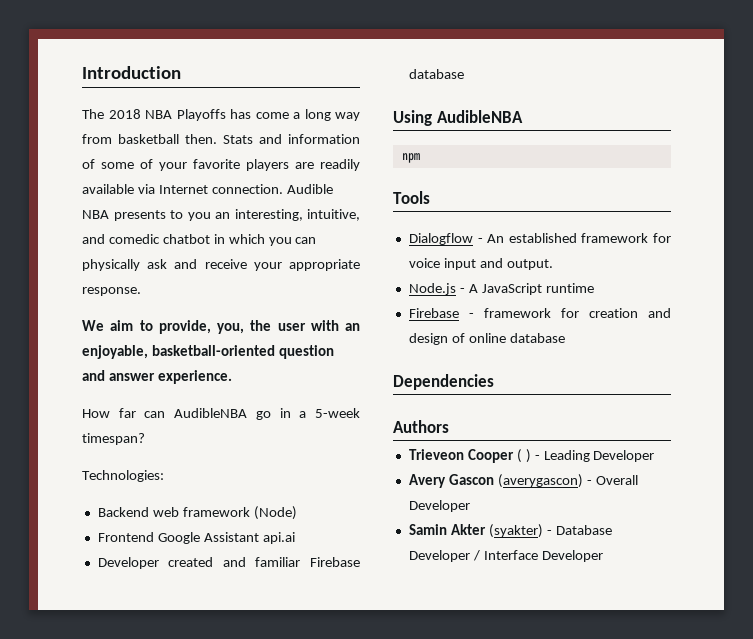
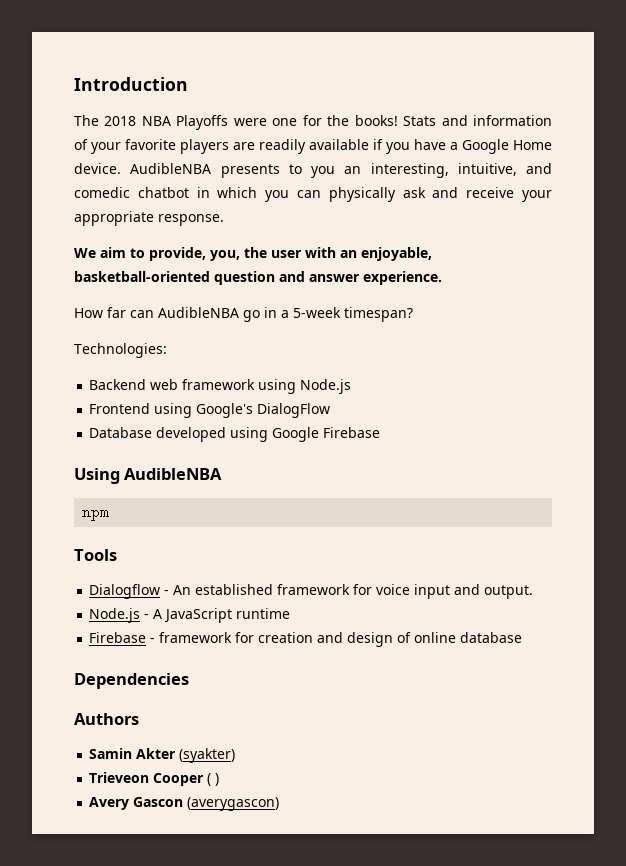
[230,109,360,121] [82,134,217,144] has come a long way from basketball then. -> [233,115,398,126] were one for the books!
[101,159,153,169] some of -> (88, 144) none
[137,184,333,194] [82,210,109,219] via Internet connection. Audible NBA -> [373,139,552,154] [74,163,212,174] if you have a Google Home device. AudibleNBA
[253,506,297,520] (Node) -> [258,379,352,394] using Node.js
[157,532,295,544] [97,557,360,569] [408,69,464,79] Google Assistant api.ai // Developer created and familiar Firebase database -> [154,403,331,418] [89,427,381,442] using Google's DialogFlow // Database developed using Google Firebase
(449, 426) none -> [89,748,236,763] // Samin Akter (syakter)
[534,450,655,462] - Leading Developer -> (220, 779) none
[586,475,638,485] [408,500,470,512] [408,524,612,538] [408,550,603,562] - Overall Developer // Samin Akter (syakter) - Database Developer / Interface Developer -> (280, 804) none

